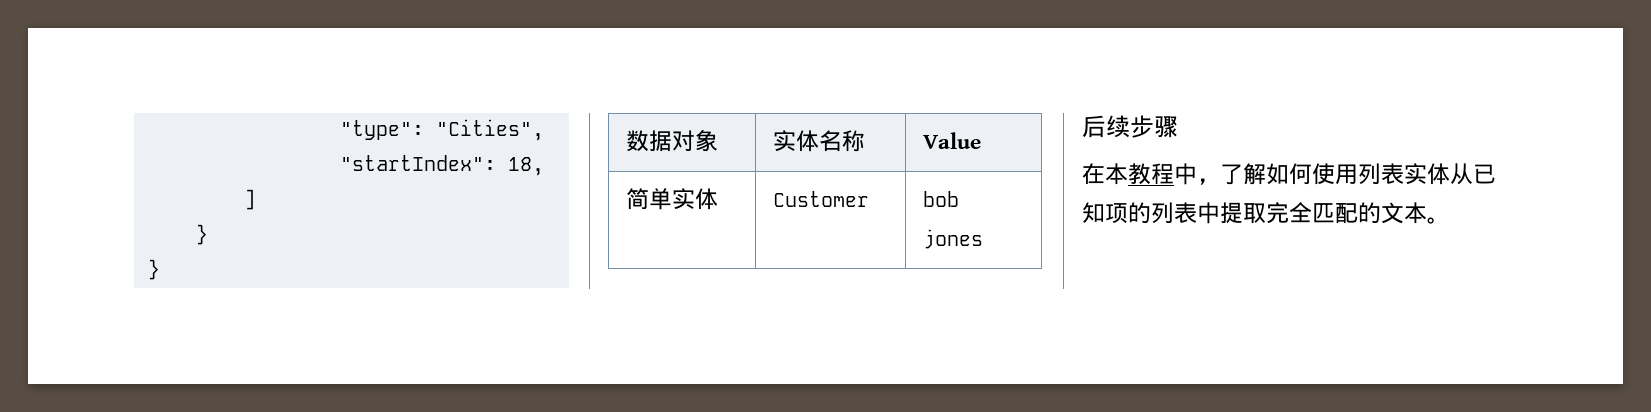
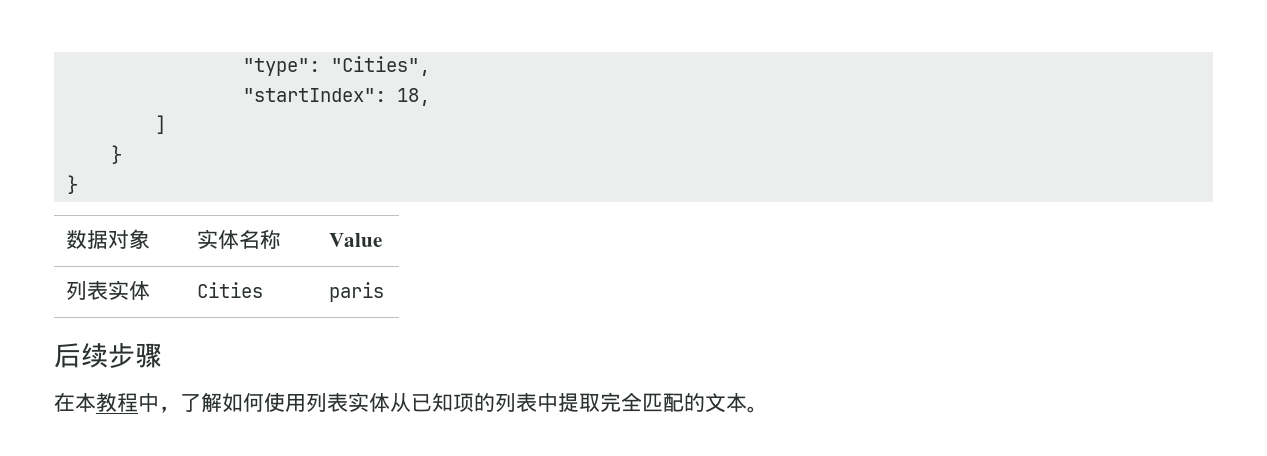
[625,188,672,210] 简单 -> [66,281,109,300] 列表
[772,191,869,207] [922,191,959,207] [922,229,983,249] Customer | bob jones -> [197,282,264,298] [329,282,385,302] Cities | paris

